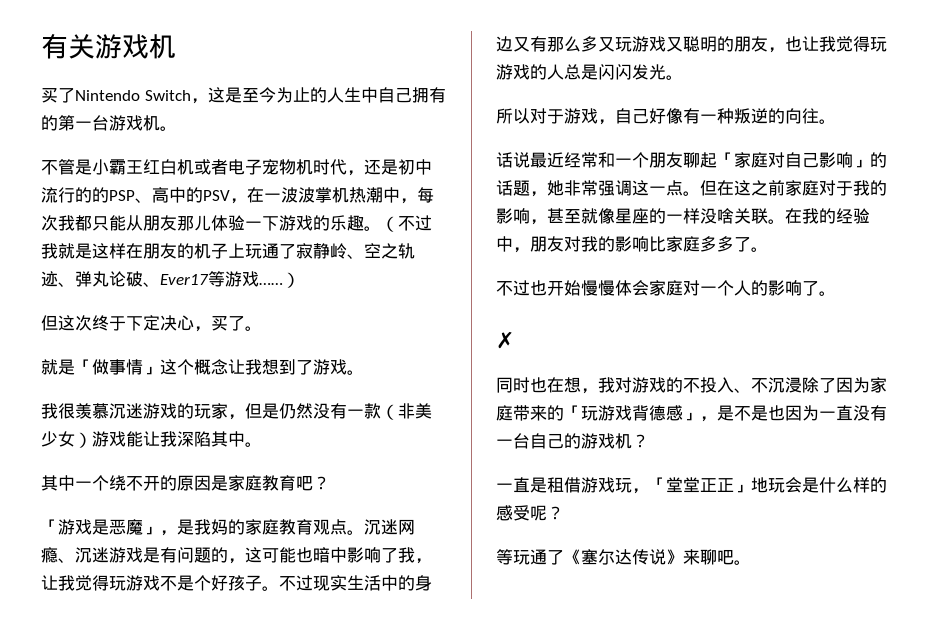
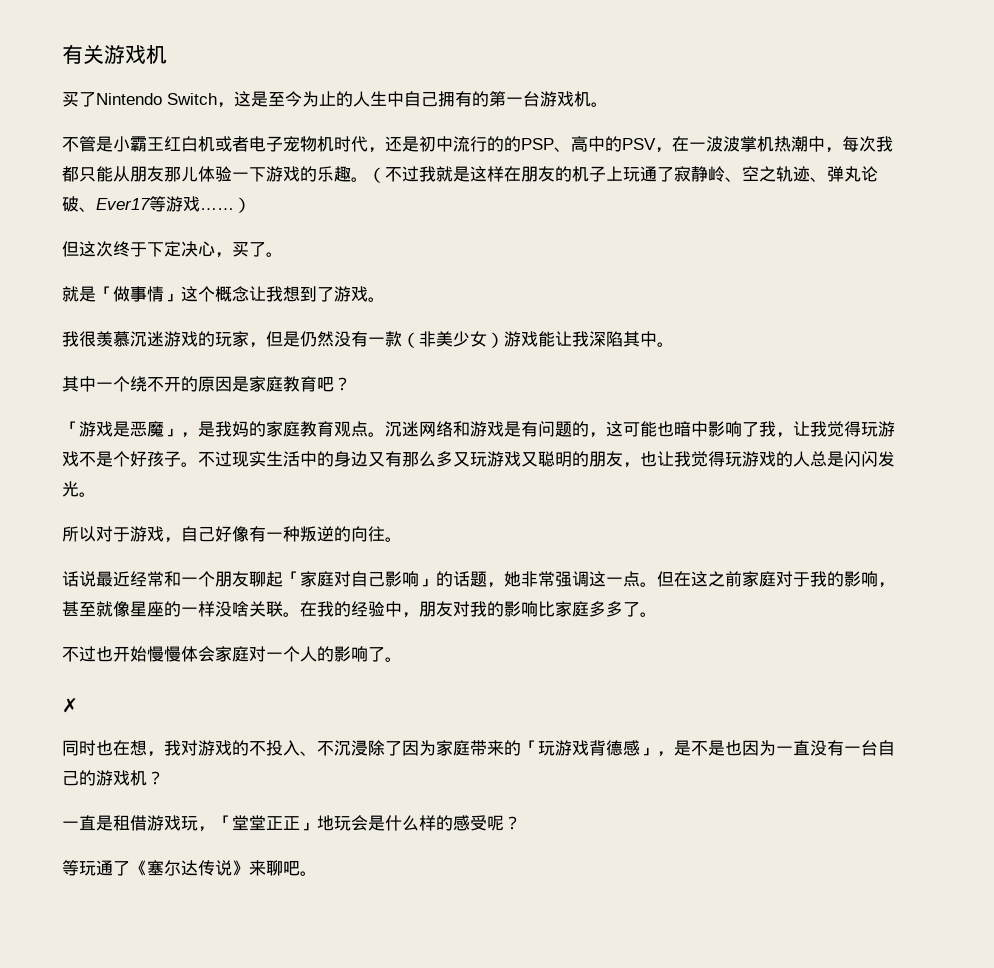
[41,547,109,563] 瘾、沉迷 -> [436,421,470,437] 络和

